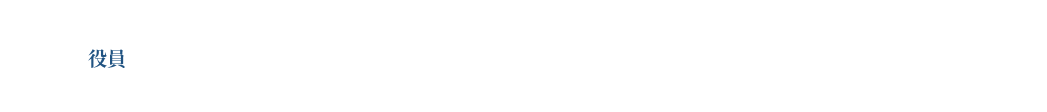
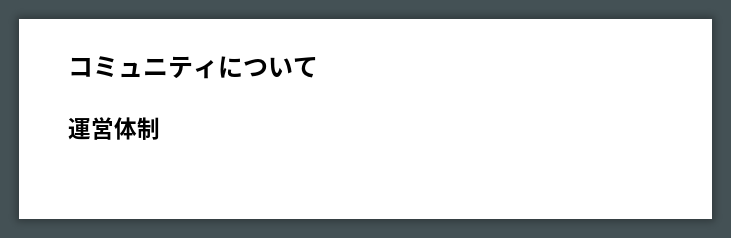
[88,49,126,69] 役員 -> [68,56,318,79] [68,117,160,140] コミュニティについて // 運営体制

